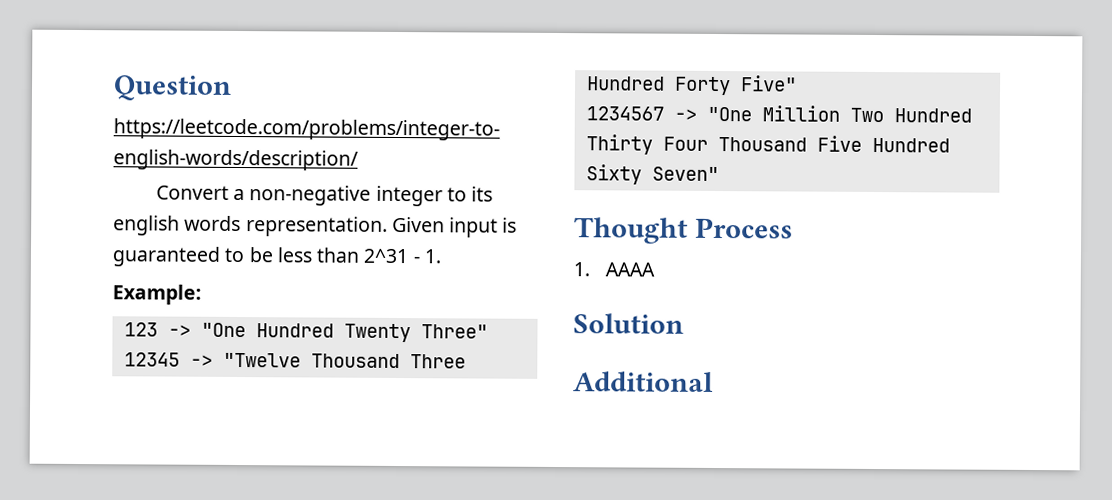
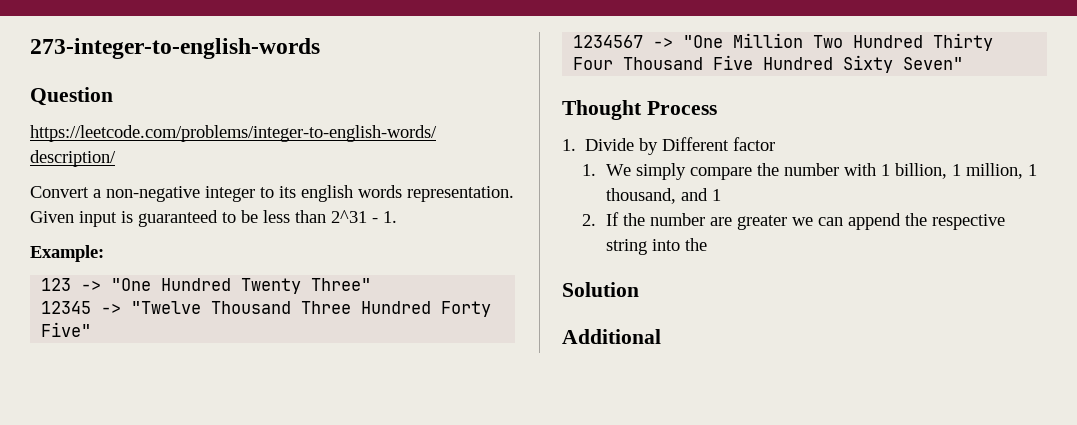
(113, 88) none -> [30,38,320,59] 273-integer-to-english-words //
[605,262,656,277] AAAA -> [585,137,776,155] [582,163,1037,180] [605,188,721,204] [582,212,1005,230] [605,238,707,255] Divide by Different factor // 1. We simply compare the number with 1 billion, 1 million, 1 thousand, and 1 // 2. If the number are greater we can append the respective string into the

